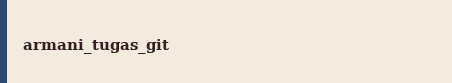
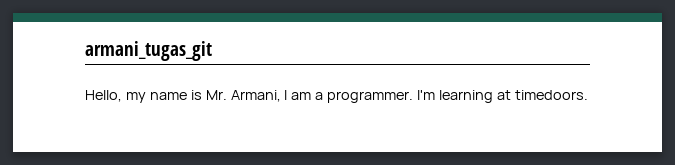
(169, 46) none -> [85,90,588,103] // Hello, my name is Mr. Armani, I am a programmer. I'm learning at timedoors.

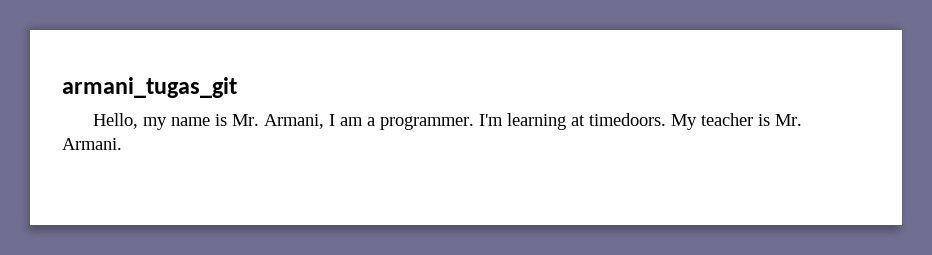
(588, 95) none -> [670,113,802,130] [62,138,122,150] My teacher is Mr. Armani.

